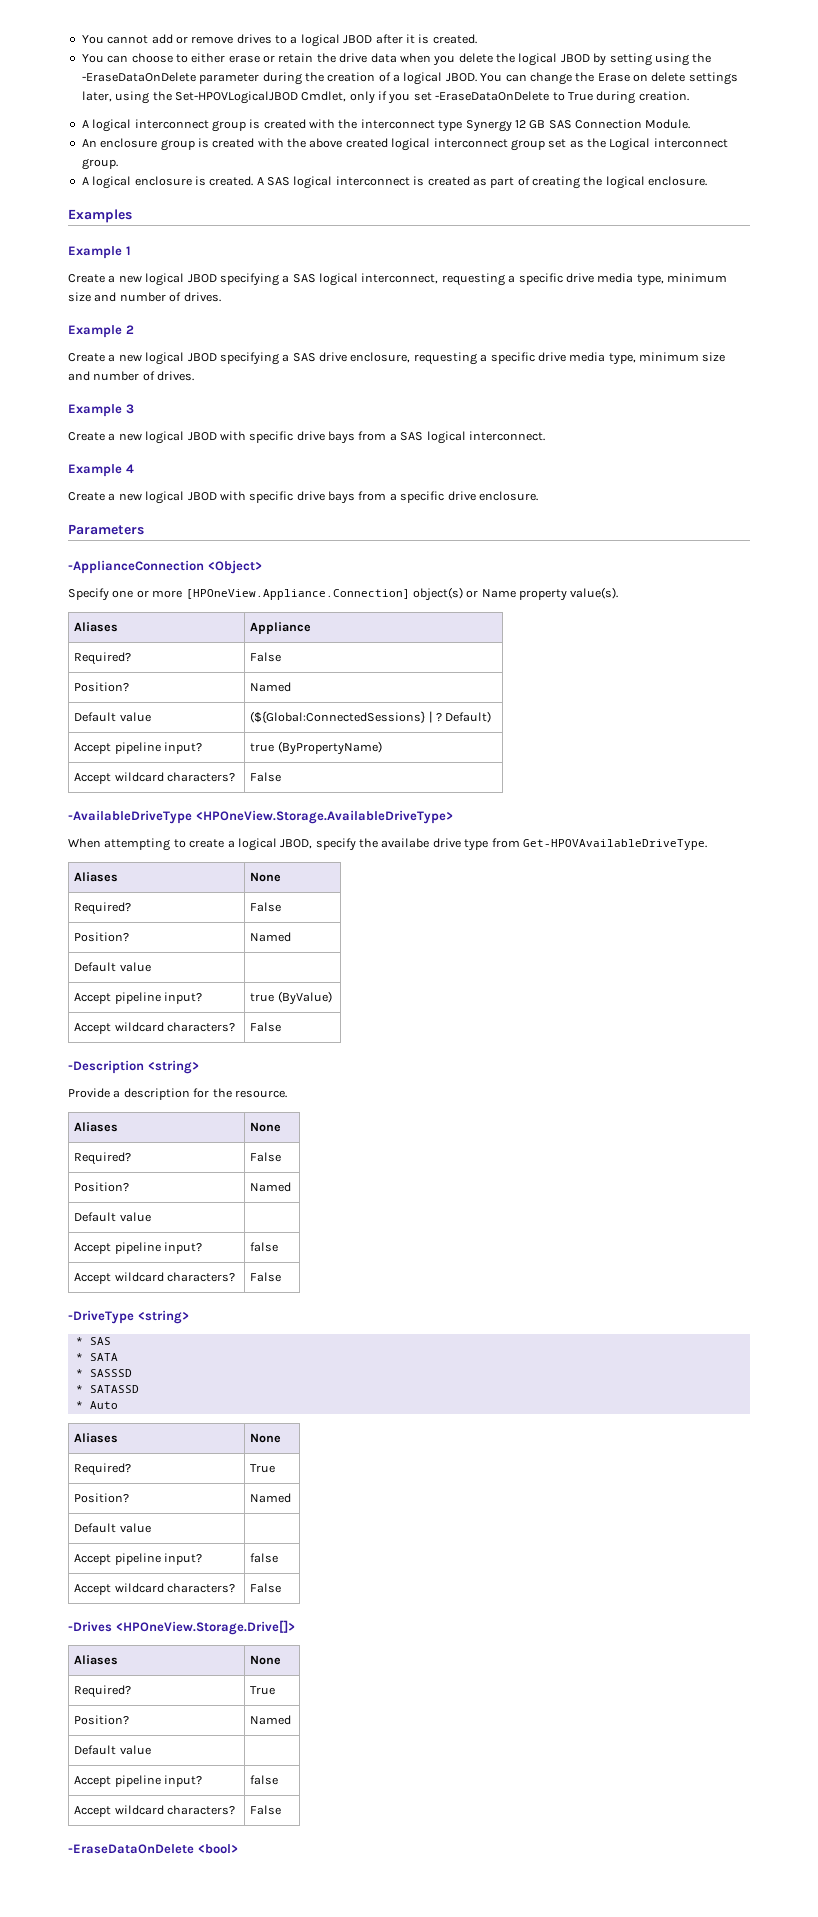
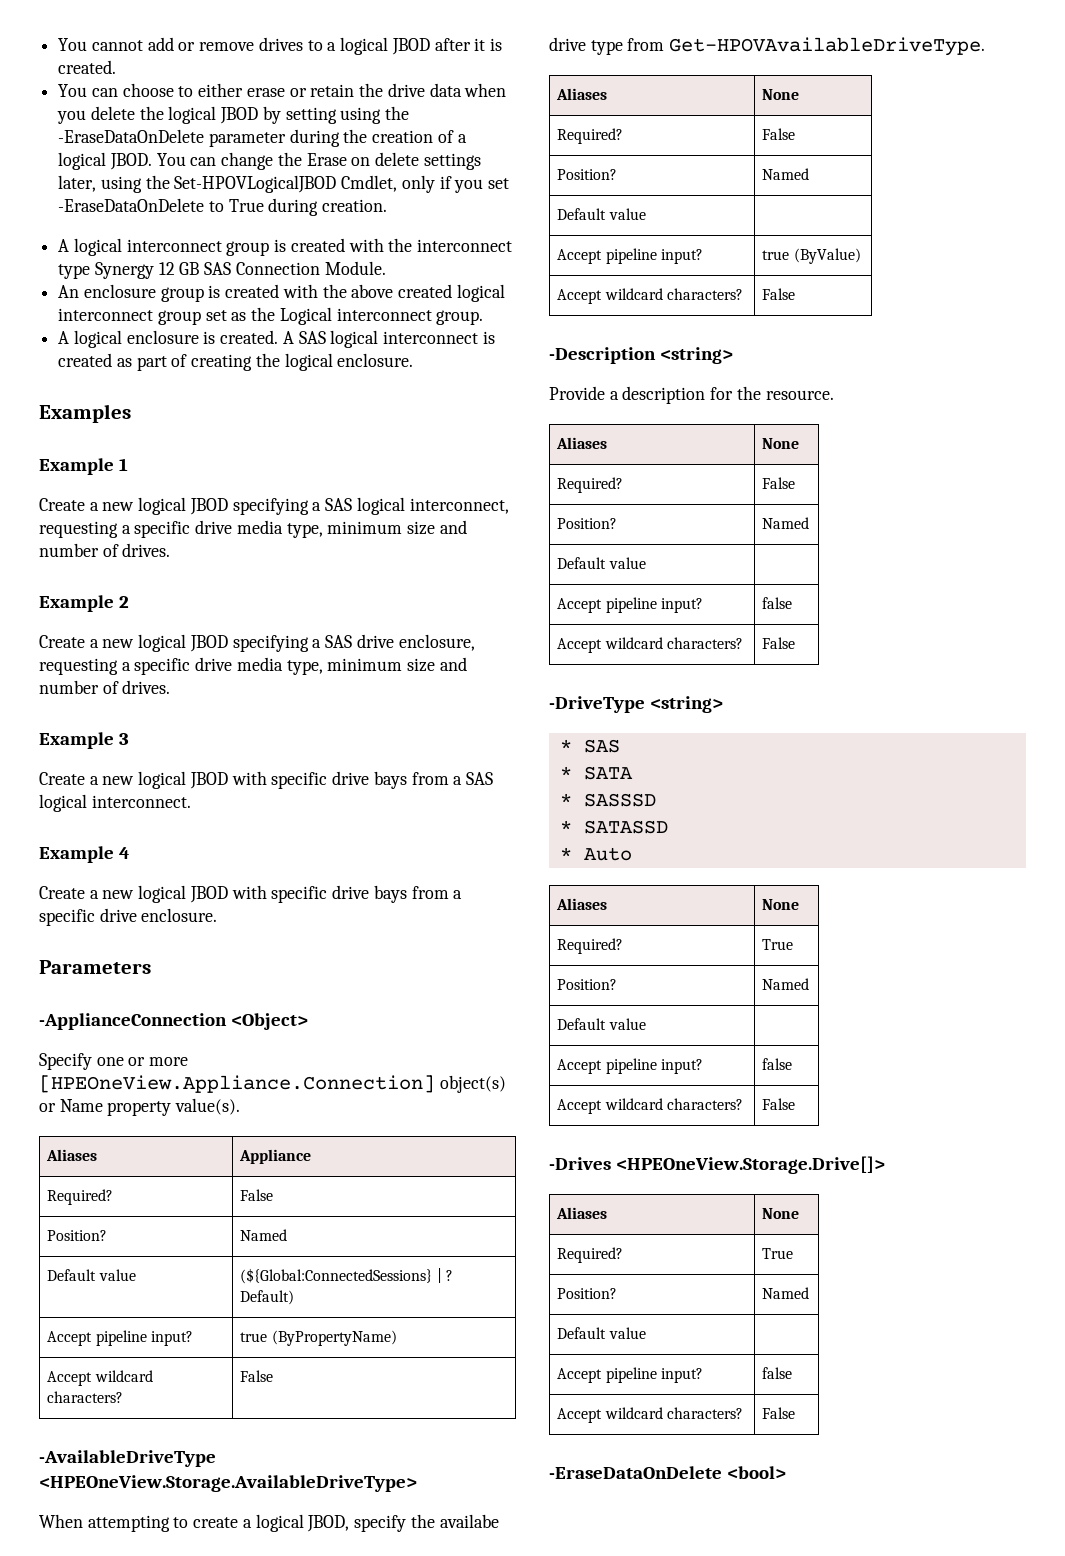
[185,589,410,600] [HPOneView.Appliance.Connection] -> [39,1075,435,1093] [HPEOneView.Appliance.Connection]
[195,810,453,824] <HPOneView.Storage.AvailableDriveType> -> [39,1475,417,1492] <HPEOneView.Storage.AvailableDriveType>
[115,1620,295,1635] <HPOneView.Storage.Drive[]> -> [616,1156,886,1174] <HPEOneView.Storage.Drive[]>

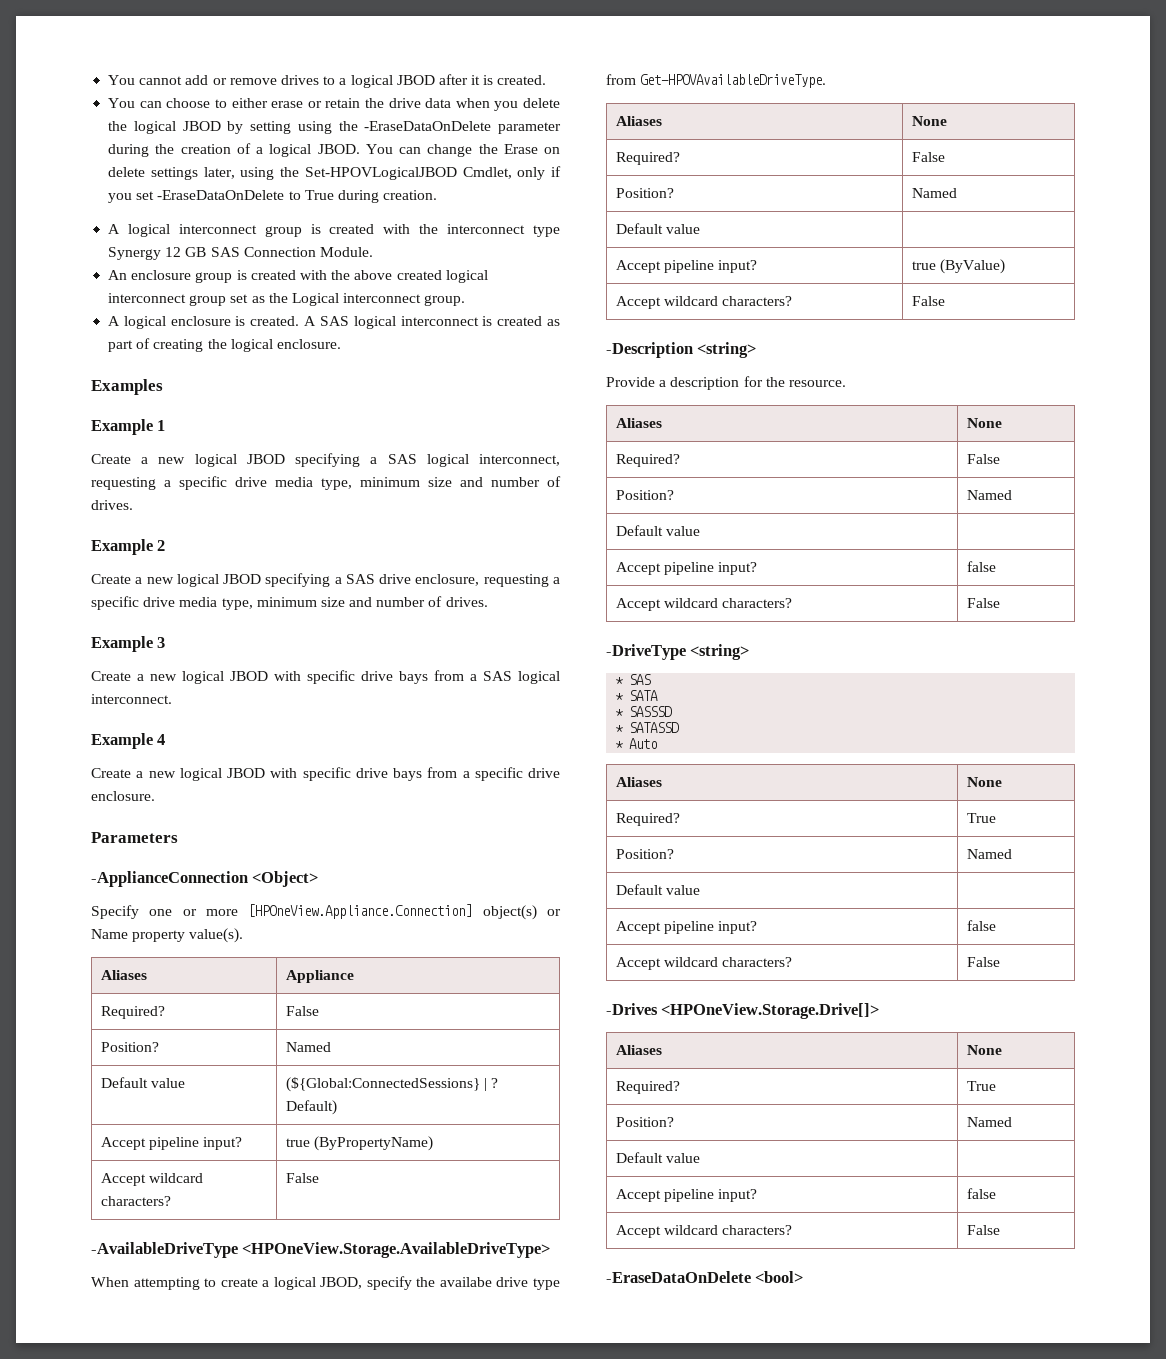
[39,1075,435,1093] [HPEOneView.Appliance.Connection] -> [248,904,473,919] [HPOneView.Appliance.Connection]
[39,1475,417,1492] <HPEOneView.Storage.AvailableDriveType> -> [242,1242,551,1258] <HPOneView.Storage.AvailableDriveType>
[616,1156,886,1174] <HPEOneView.Storage.Drive[]> -> [661,1003,880,1019] <HPOneView.Storage.Drive[]>

